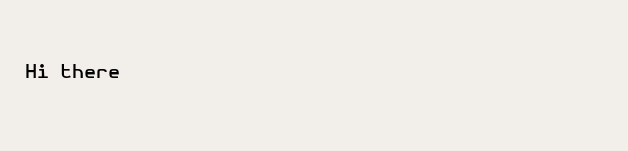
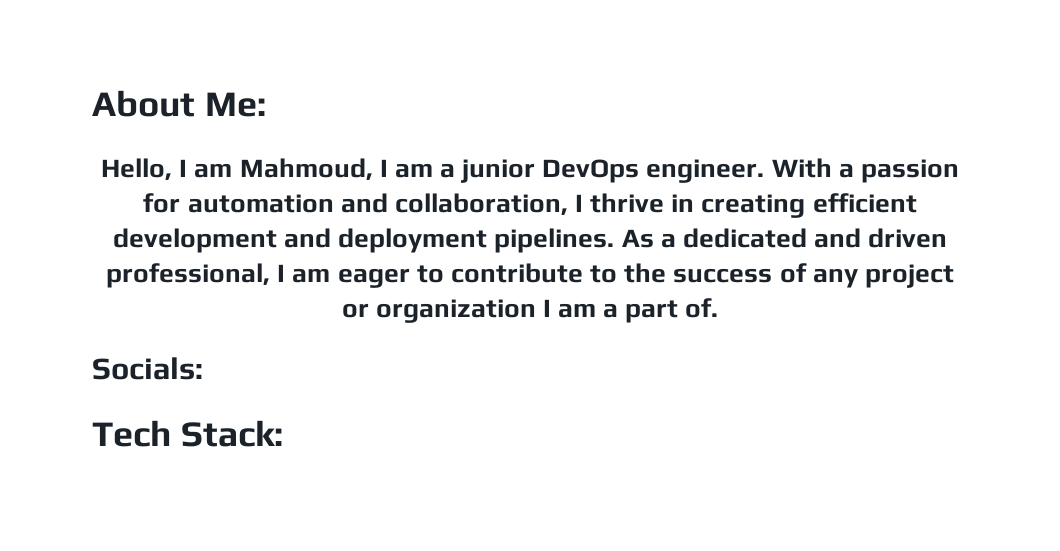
[25,64,120,78] Hi there -> [92,90,266,117] [101,158,959,183] [143,193,917,218] [112,228,948,253] [106,263,954,288] [341,298,719,323] [92,357,203,380] [92,420,283,447] About Me: // Hello, I am Mahmoud, I am a junior DevOps engineer. With a passion for automation and collaboration, I thrive in creating efficient development and deployment pipelines. As a dedicated and driven professional, I am eager to contribute to the success of any project or organization I am a part of. // Socials: // Tech Stack:

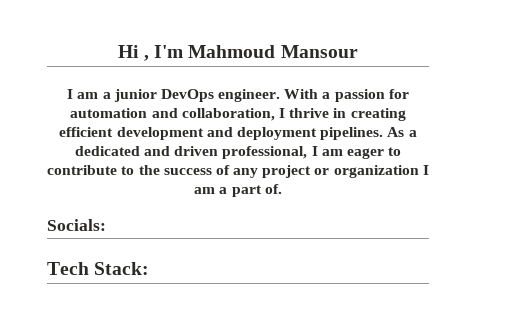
[92,90,266,117] [101,158,373,180] About Me: // Hello, I am Mahmoud, -> [118,45,358,61] Hi , I'm Mahmoud Mansour //

